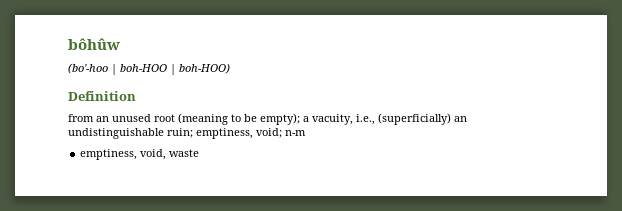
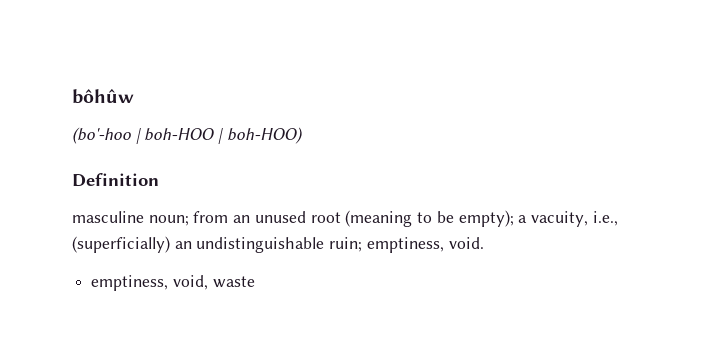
(136, 96) none -> [72,211,189,226] masculine noun;
[256,128,306,138] void; n-m -> [448,237,484,249] void.

